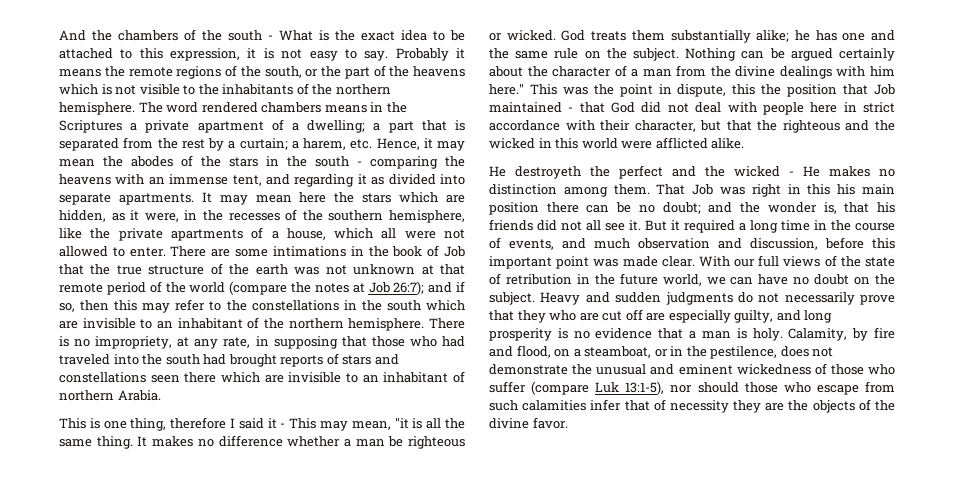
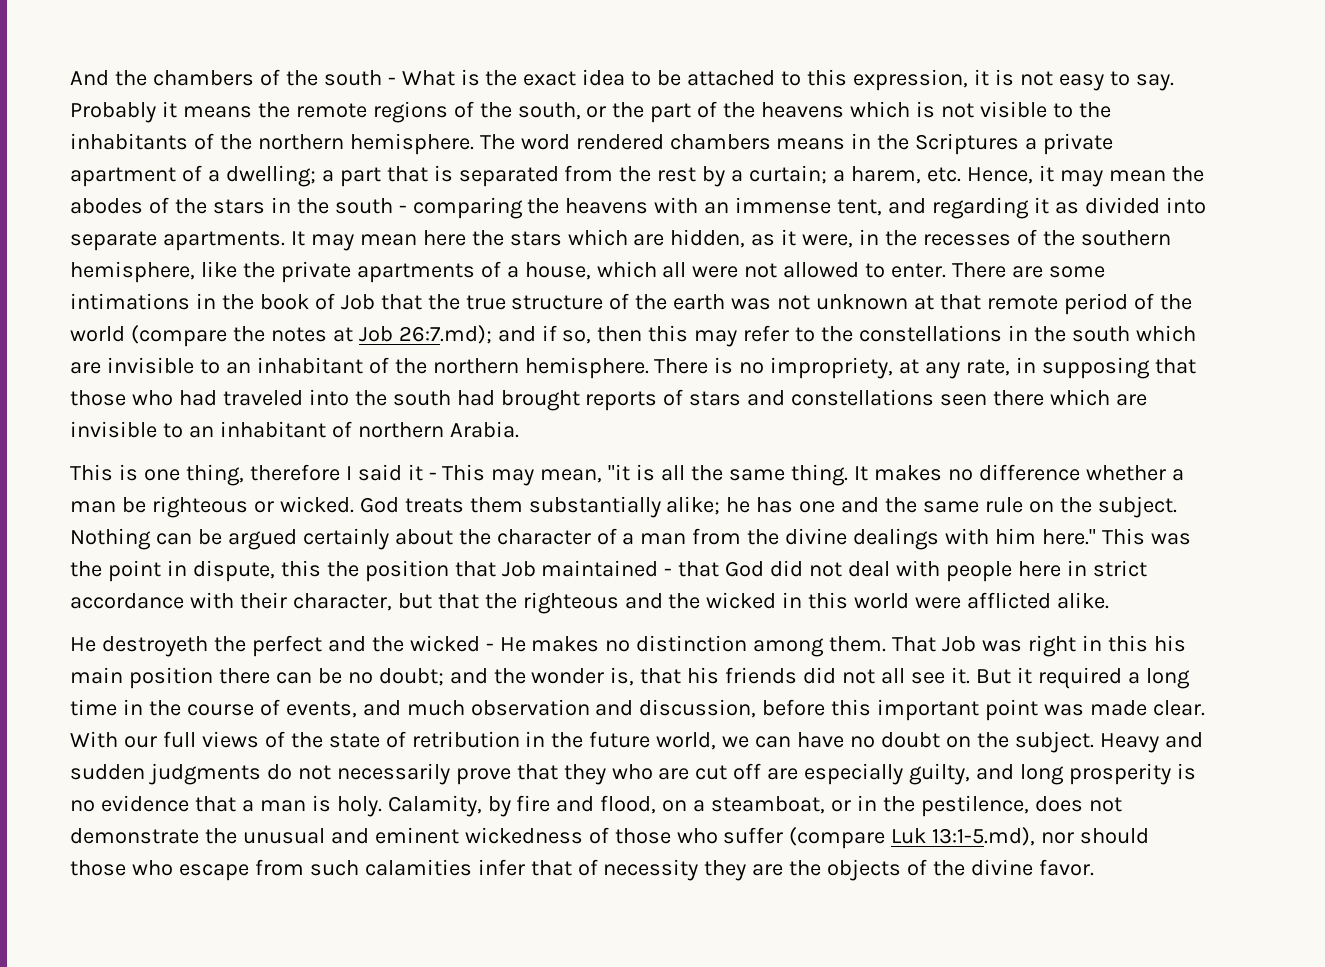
[393,281,425,295] 26:7); -> [398,325,492,344] 26:7.md);
[625,381,665,395] 13:1-5), -> [932,827,1036,846] 13:1-5.md),

